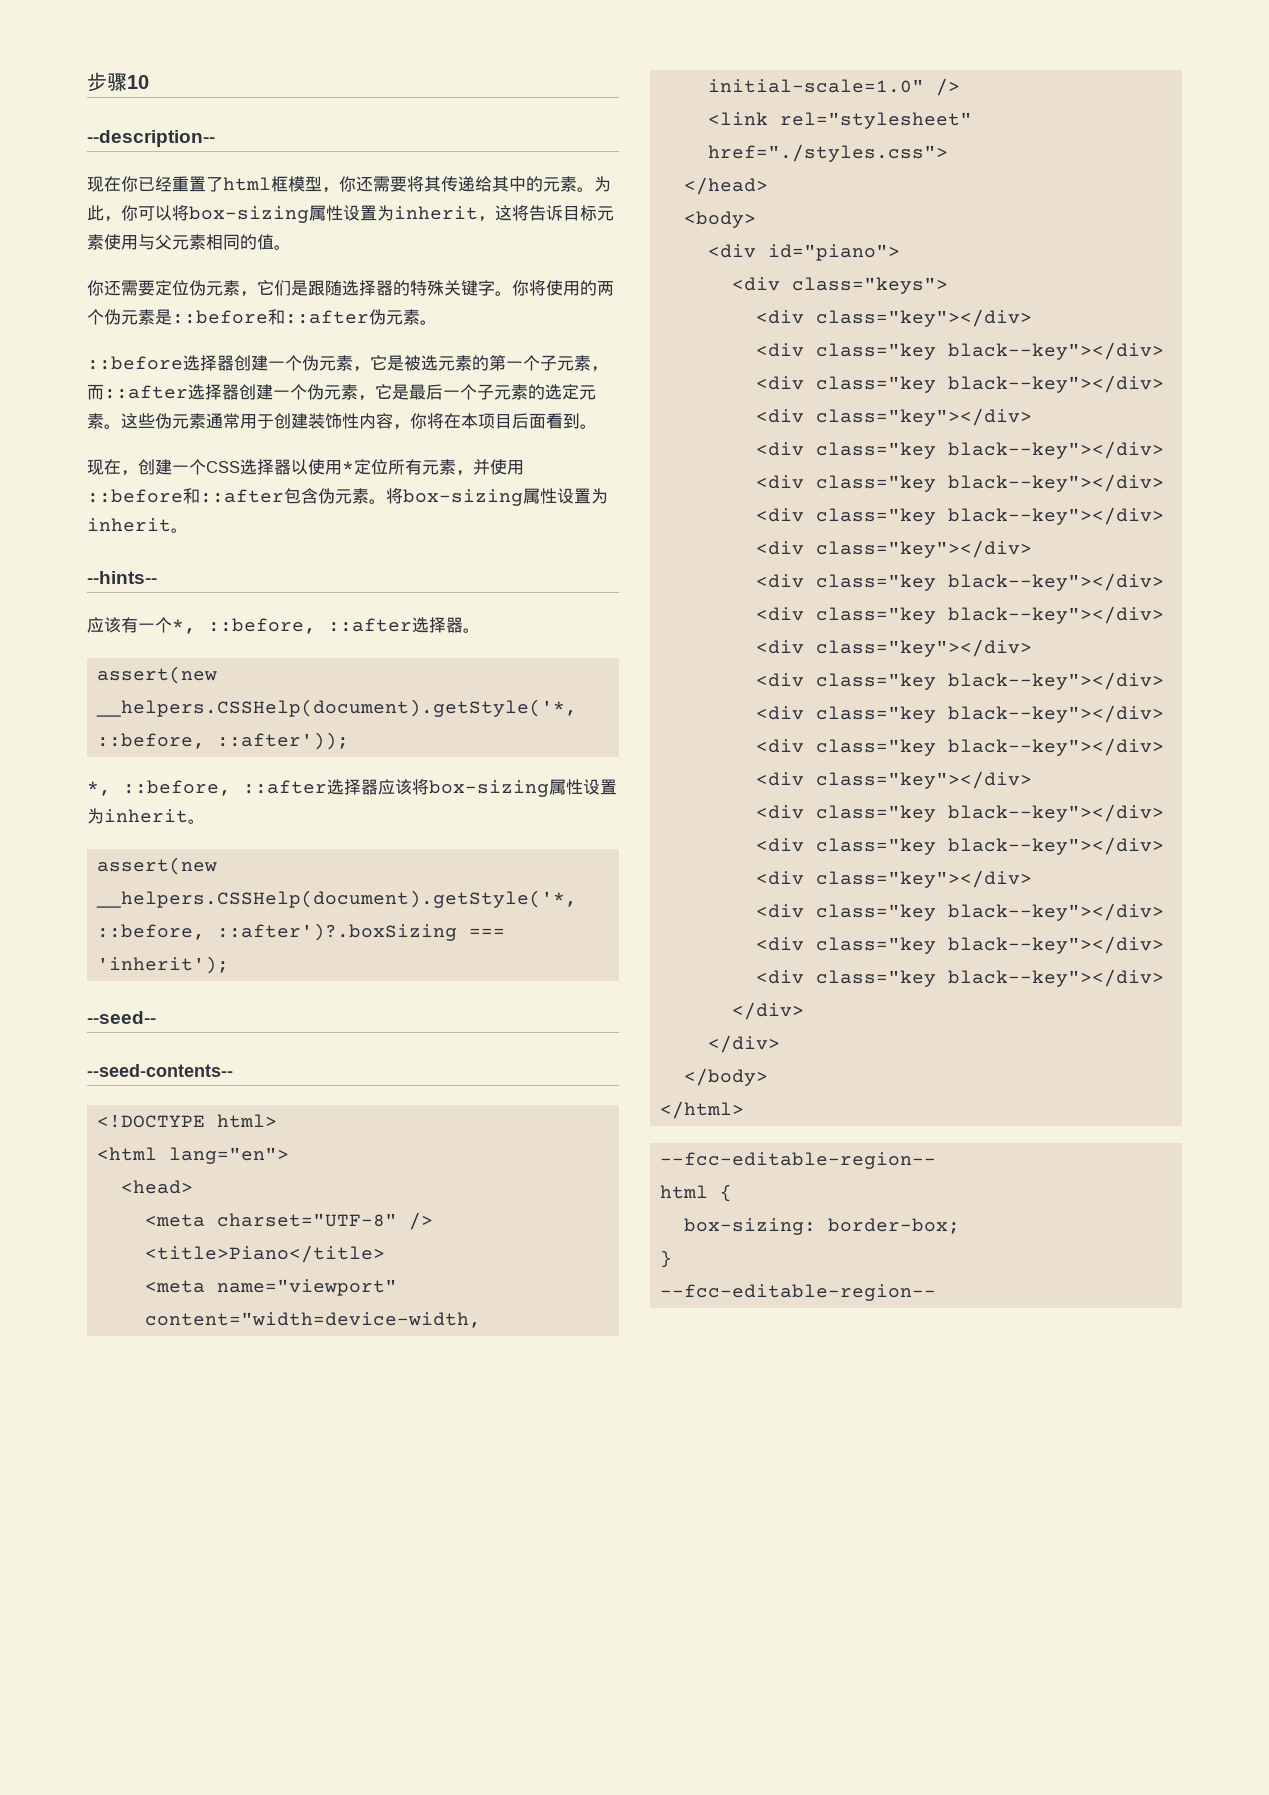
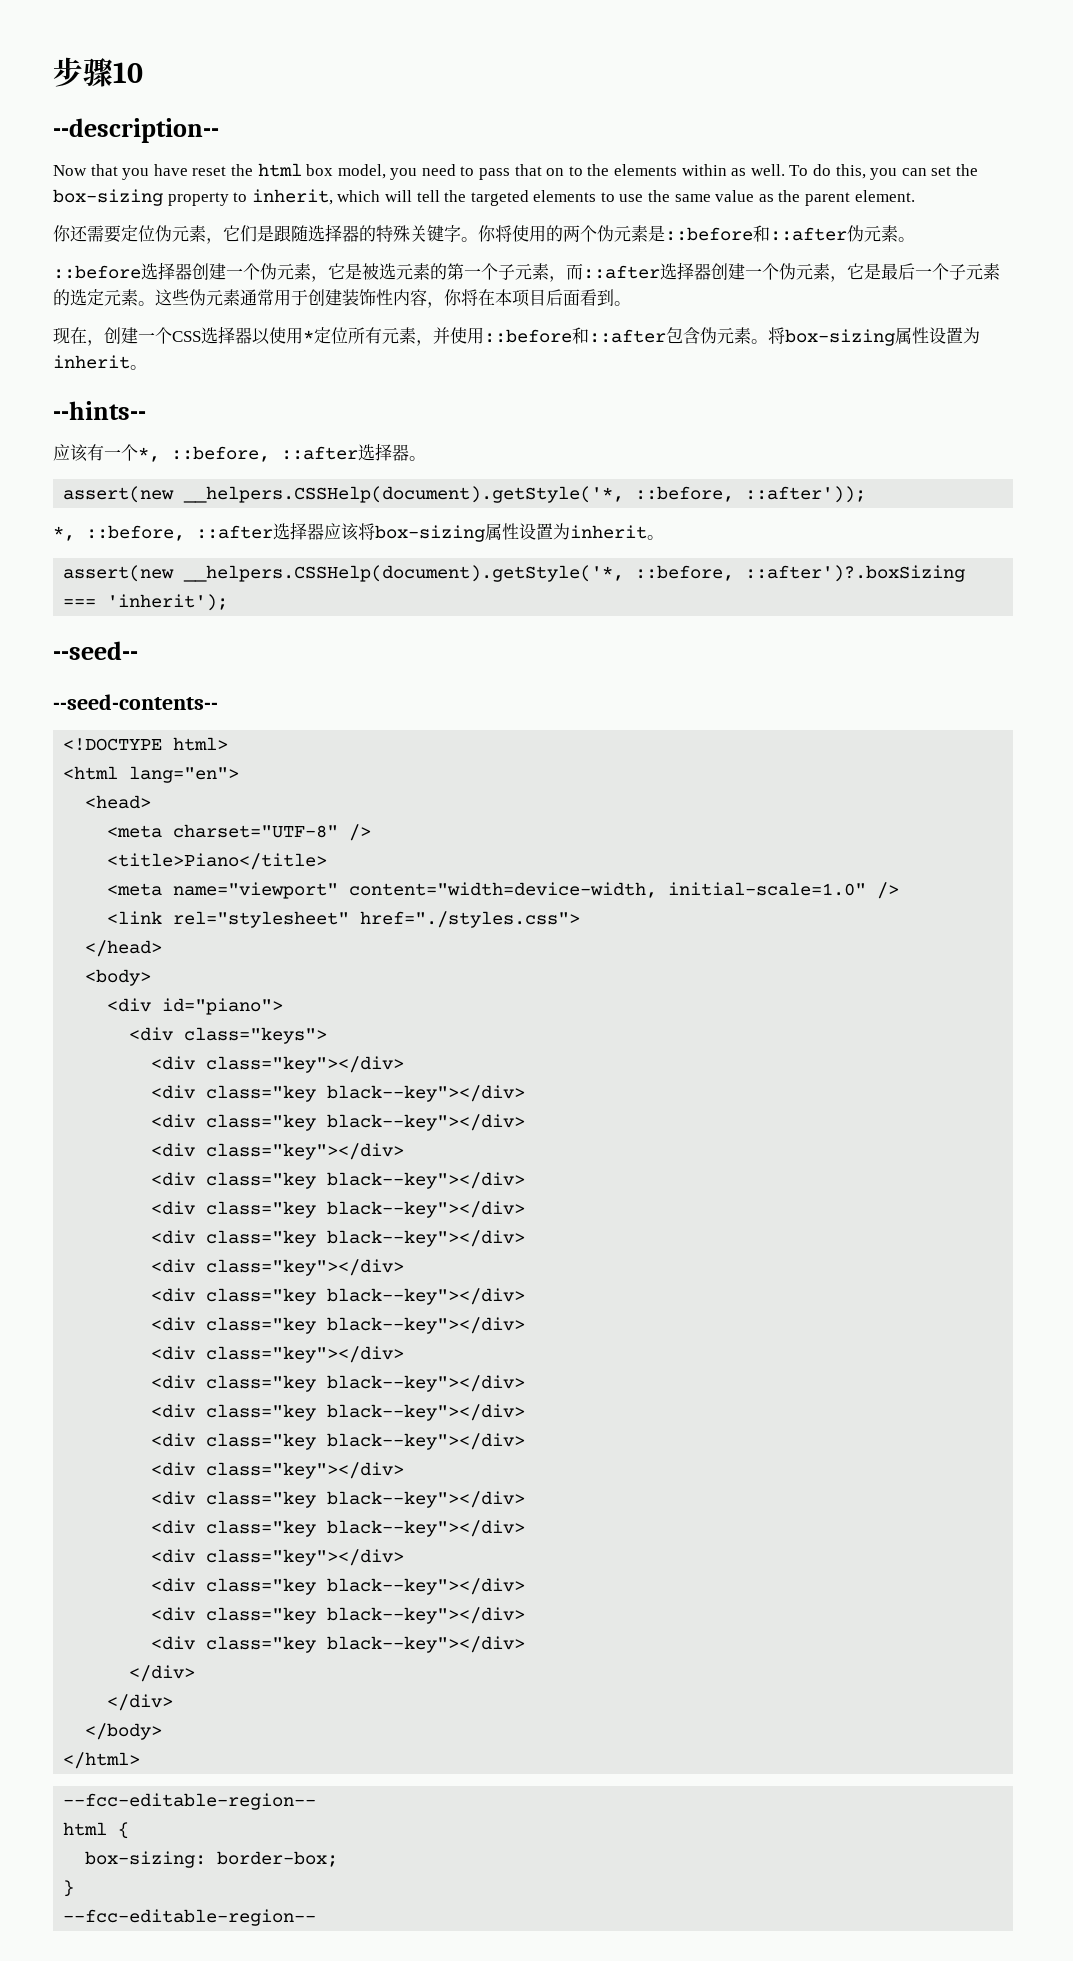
[87,176,611,193] [87,205,614,223] [87,234,291,250] 现在你已经重置了html框模型，你还需要将其传递给其中的元素。为此，你可以将box-sizing属性设置为inherit，这将告诉目标元素使用与父元素相同的值。 -> [53,163,978,180] [53,189,915,206] Now that you have reset the html box model, you need to pass that on to the elements within as well. To do this, you can set the box-sizing property to inherit, which will tell the targeted elements to use the same value as the parent element.

